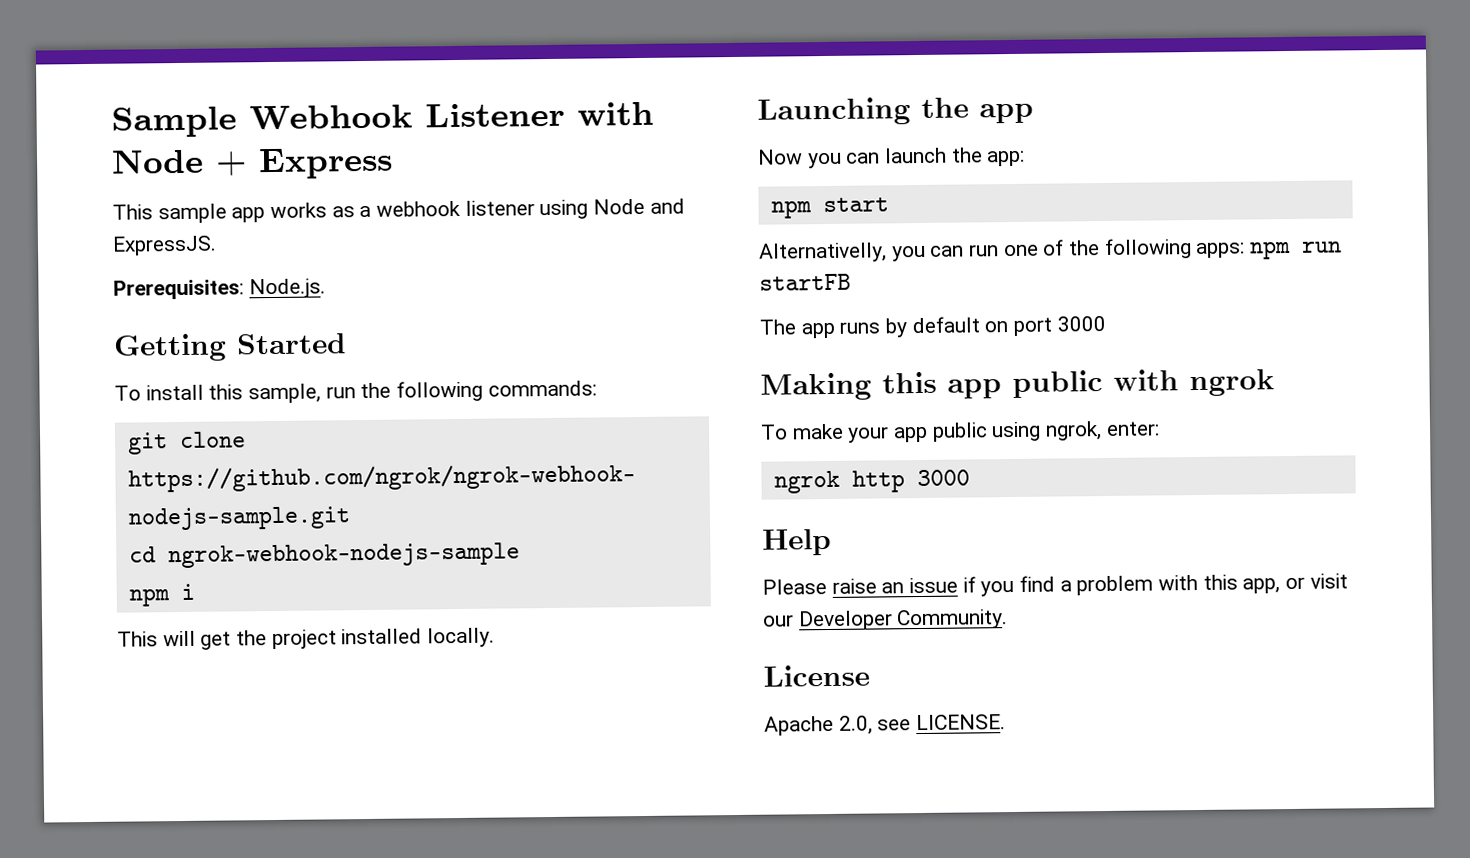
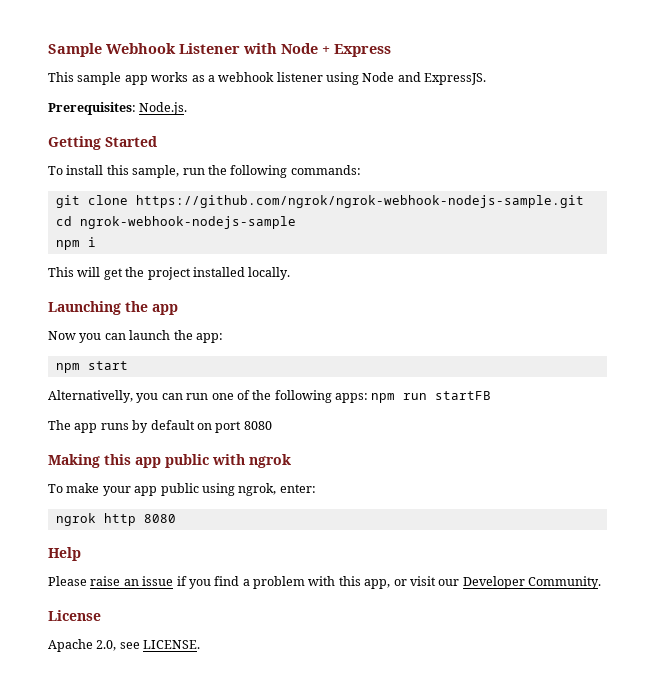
[1056,315,1106,332] 3000 -> [243,421,272,430] 8080
[916,469,970,487] 3000 -> [143,514,176,523] 8080

